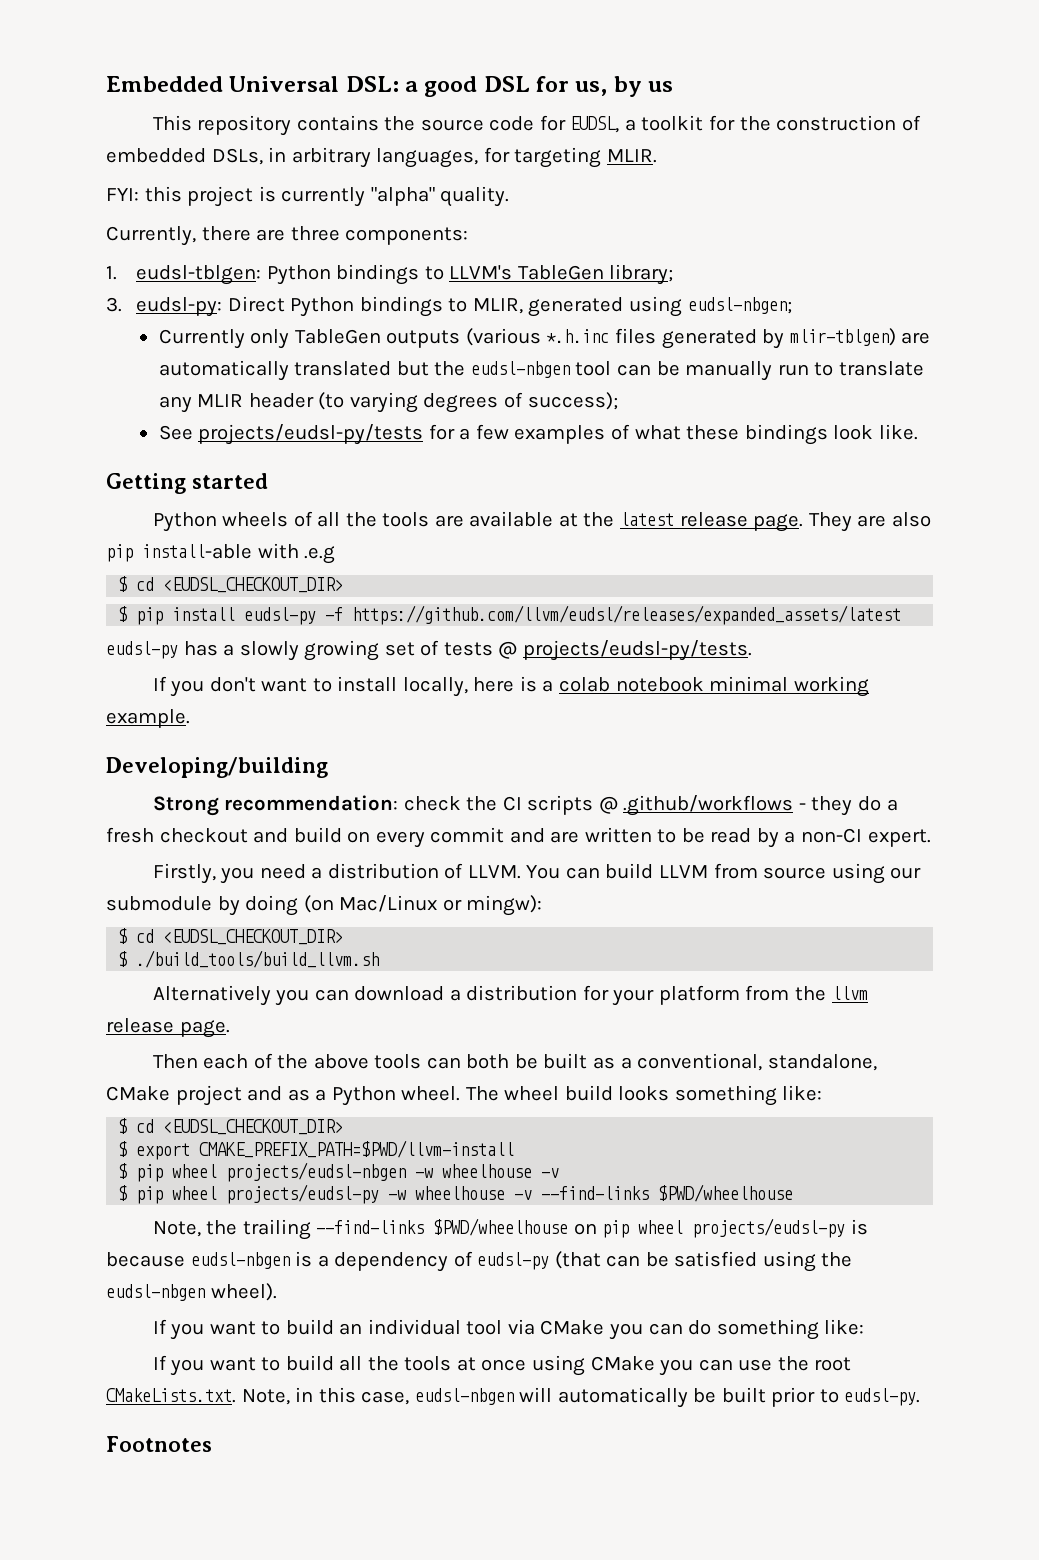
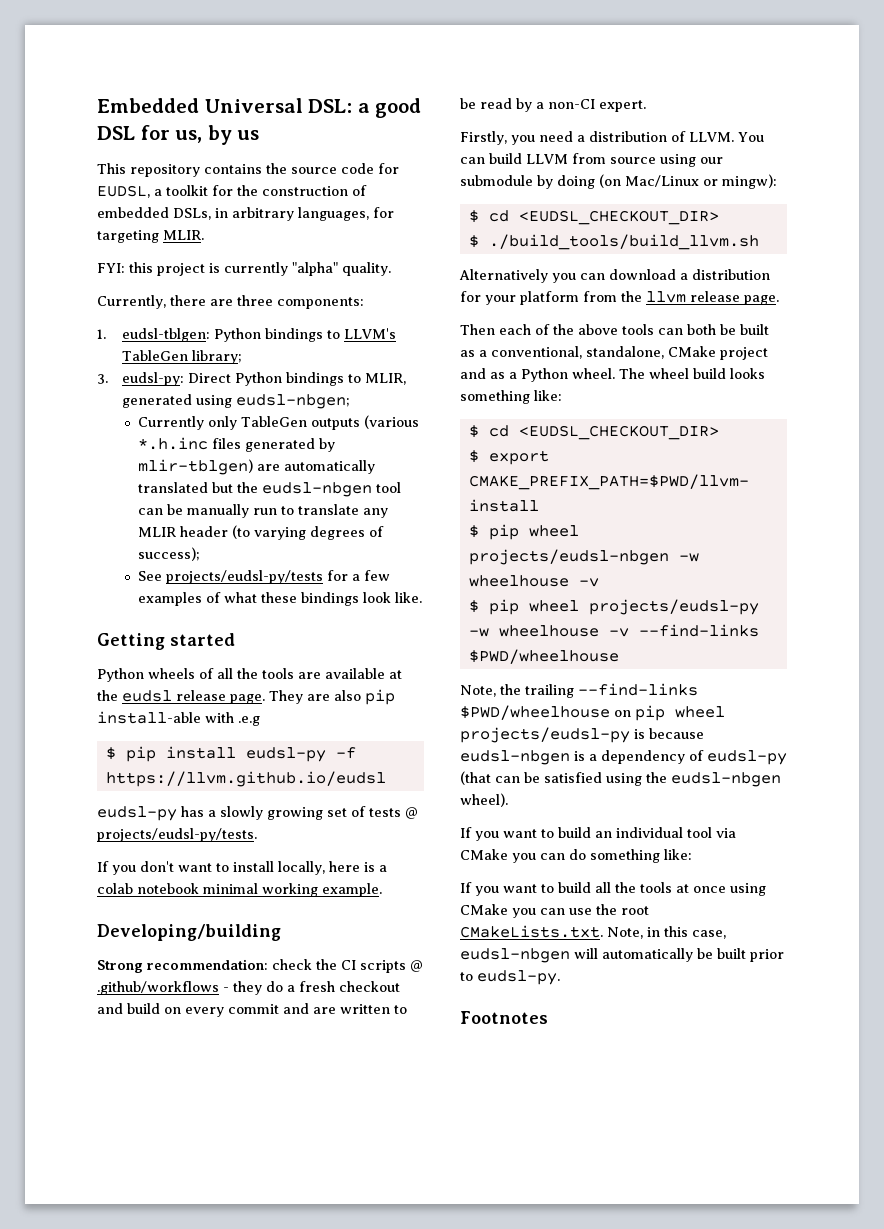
[620,512,675,526] latest -> [122,690,172,702] eudsl
[118,576,344,593] // $ cd <EUDSL_CHECKOUT_DIR> -> (260, 721) none
[352,605,902,625] https://github.com/llvm/eudsl/releases/expanded_assets/latest -> [105,771,386,787] https://llvm.github.io/eudsl

